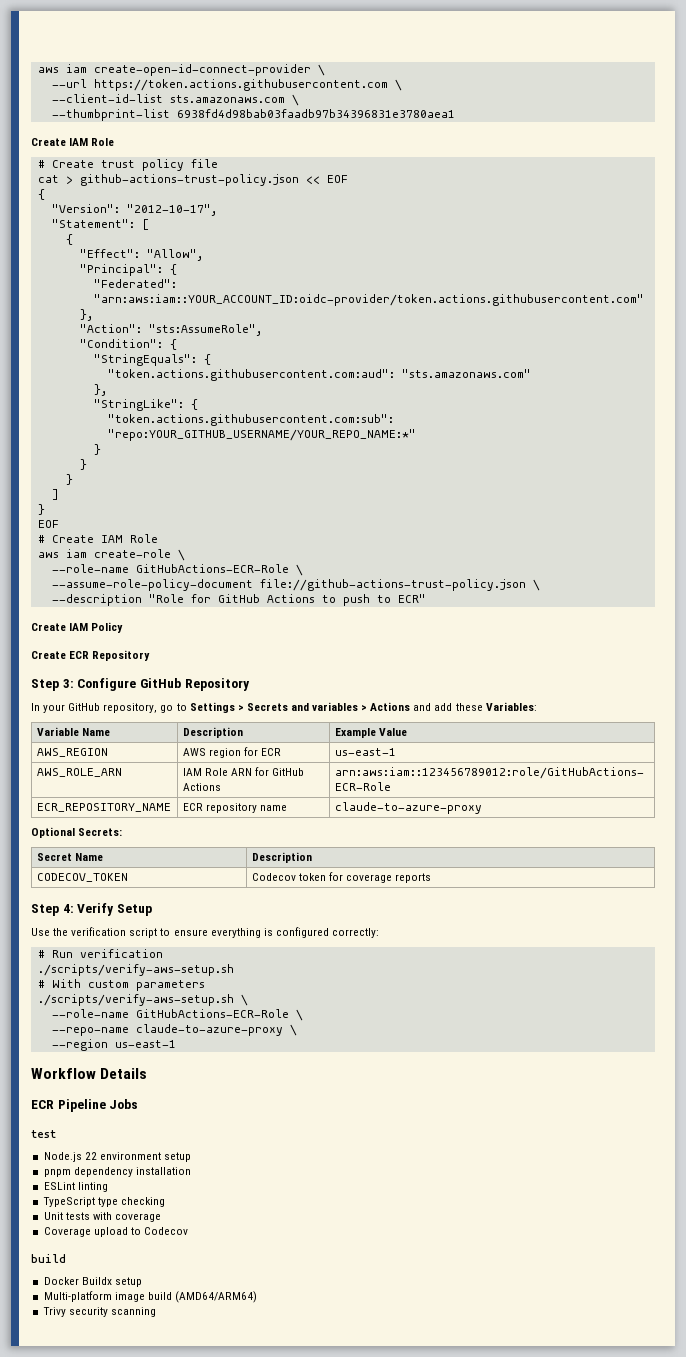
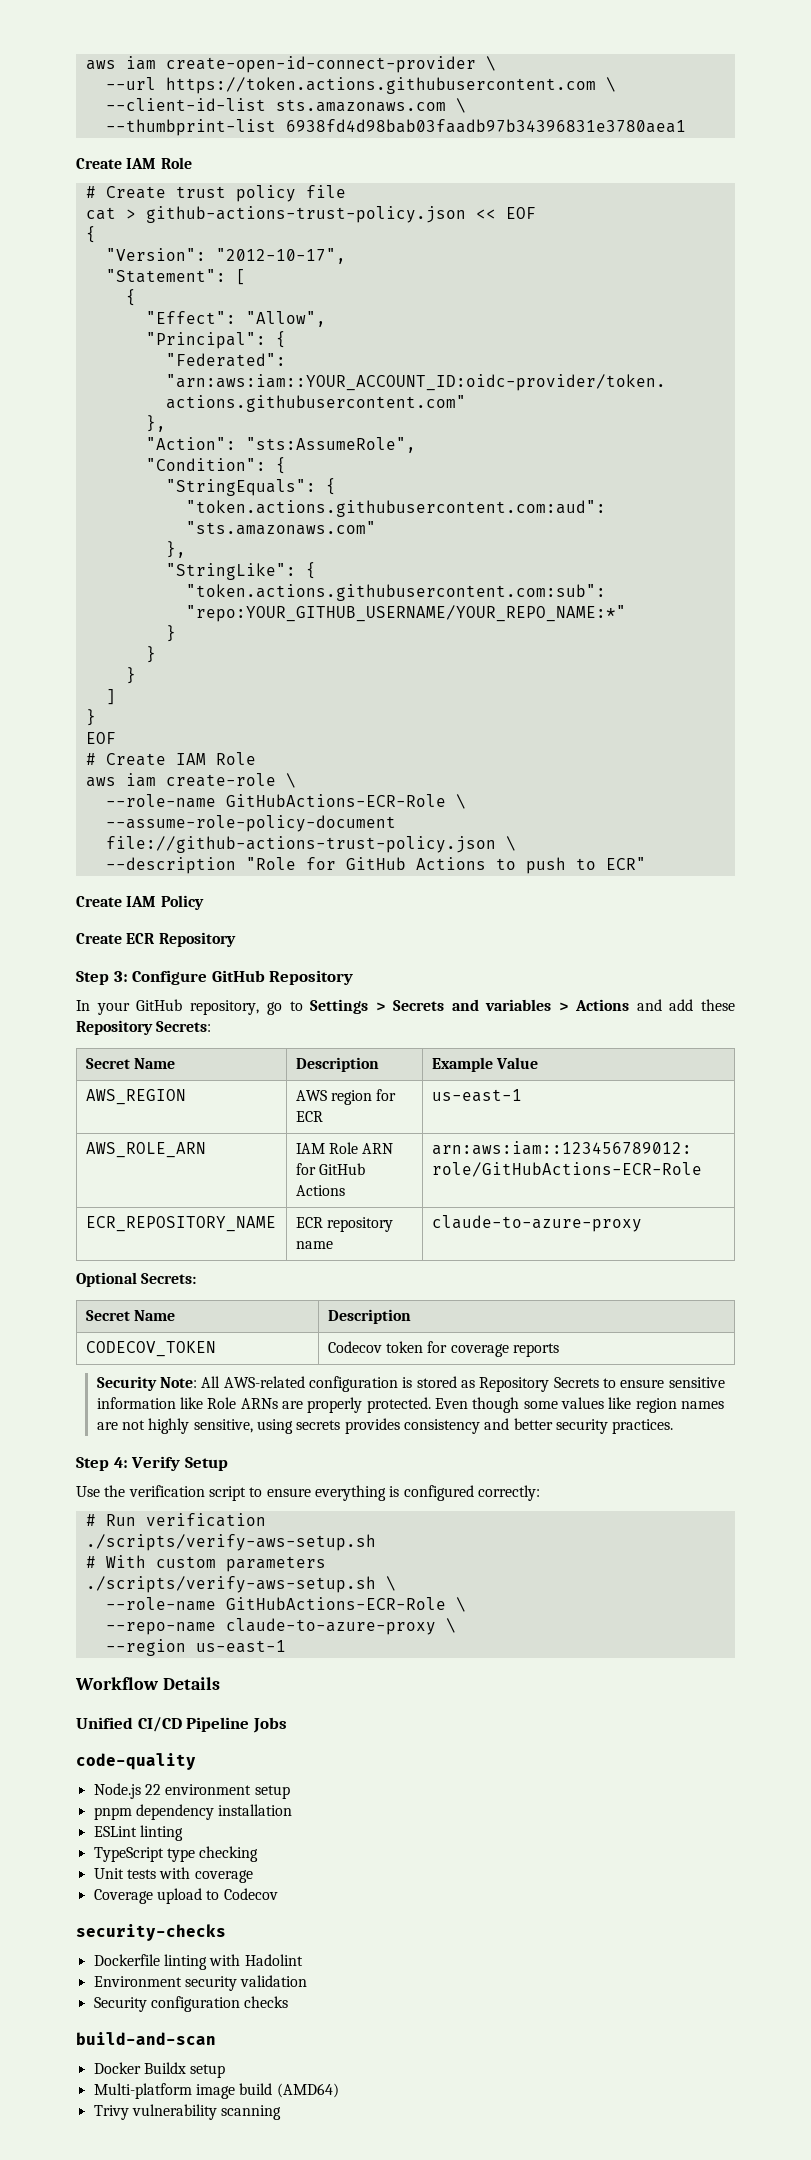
[485,702,537,711] [36,727,79,736] Variables: // Variable -> [76,1020,212,1035] [85,1058,130,1069] Repository Secrets: // Secret
(432, 878) none -> [96,1376,725,1392] [96,1397,724,1413] [96,1418,674,1434] // Security Note: All AWS-related configuration is stored as Repository Secrets to ensure sensitive information like Role ARNs are properly protected. Even though some values like region names are not highly sensitive, using secrets provides consistency and better security practices.
[31,1100,54,1109] ECR -> [76,1717,182,1732] Unified CI/CD
[31,1130,56,1138] test -> [76,1753,196,1770] code-quality
[31,1254,66,1263] build -> [76,1924,226,1941] [93,1954,303,1970] [93,1975,308,1991] [93,1996,289,2012] [76,2032,216,2045] security-checks // Dockerfile linting with Hadolint // Environment security validation // Security configuration checks // build-and-scan
[174,1291,257,1303] (AMD64/ARM64) -> [276,2083,339,2098] (AMD64)
[68,1307,108,1317] security -> [131,2104,217,2120] vulnerability

